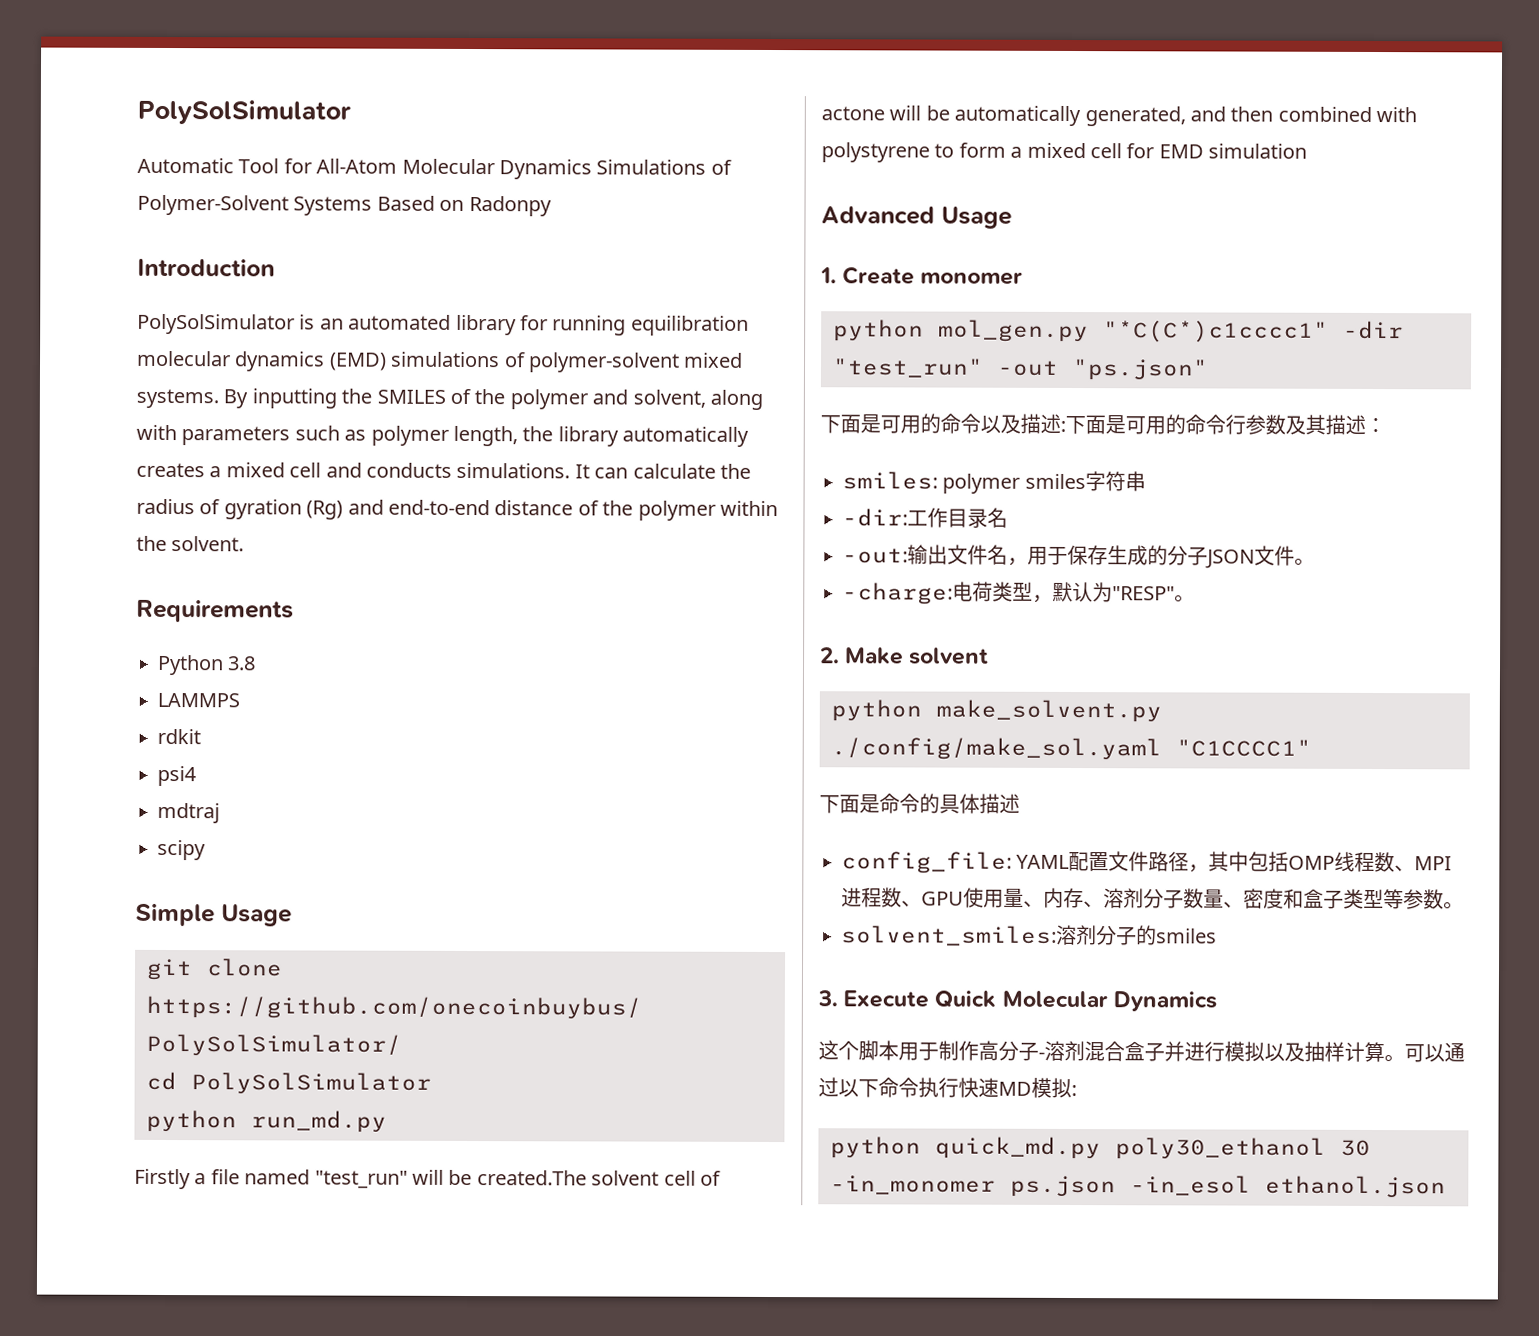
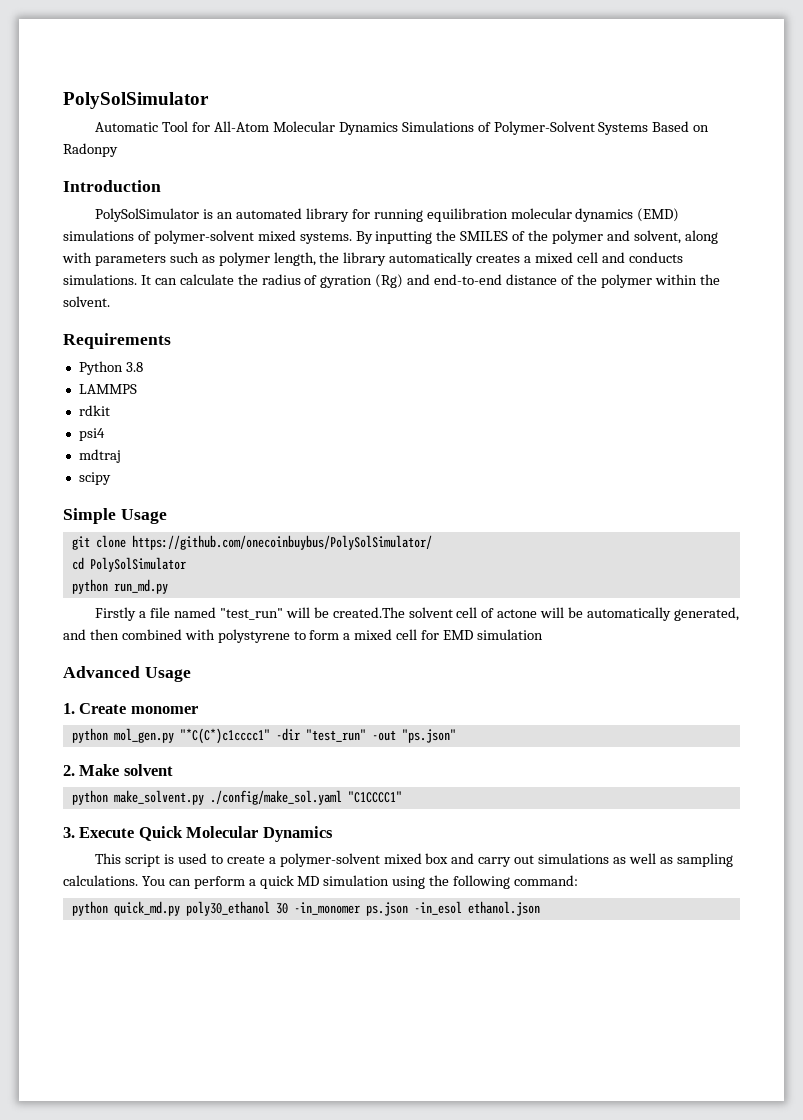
[820,413,1386,435] [842,471,1146,494] [842,507,1008,528] [842,544,1315,569] [842,581,1195,605] // 下面是可用的命令以及描述:下面是可用的命令行参数及其描述： // smiles: polymer smiles字符串 // -dir:工作目录名 // -out:输出文件名，用于保存生成的分子JSON文件。 // -charge:电荷类型，默认为"RESP"。 -> (456, 736) none
[819,793,1020,814] [841,851,1453,874] [841,887,1464,910] [841,924,1217,946] // 下面是命令的具体描述 // config_file: YAML配置文件路径，其中包括OMP线程数、MPI进程数、GPU使用量、内存、溶剂分子数量、密度和盒子类型等参数。 // solvent_smiles:溶剂分子的smiles -> (402, 797) none
[818,1040,1465,1063] [818,1077,1077,1099] 这个脚本用于制作高分子-溶剂混合盒子并进行模拟以及抽样计算。可以通过以下命令执行快速MD模拟: -> [95,853,733,867] [63,875,579,889] This script is used to create a polymer-solvent mixed box and carry out simulations as well as sampling calculations. You can perform a quick MD simulation using the following command:

